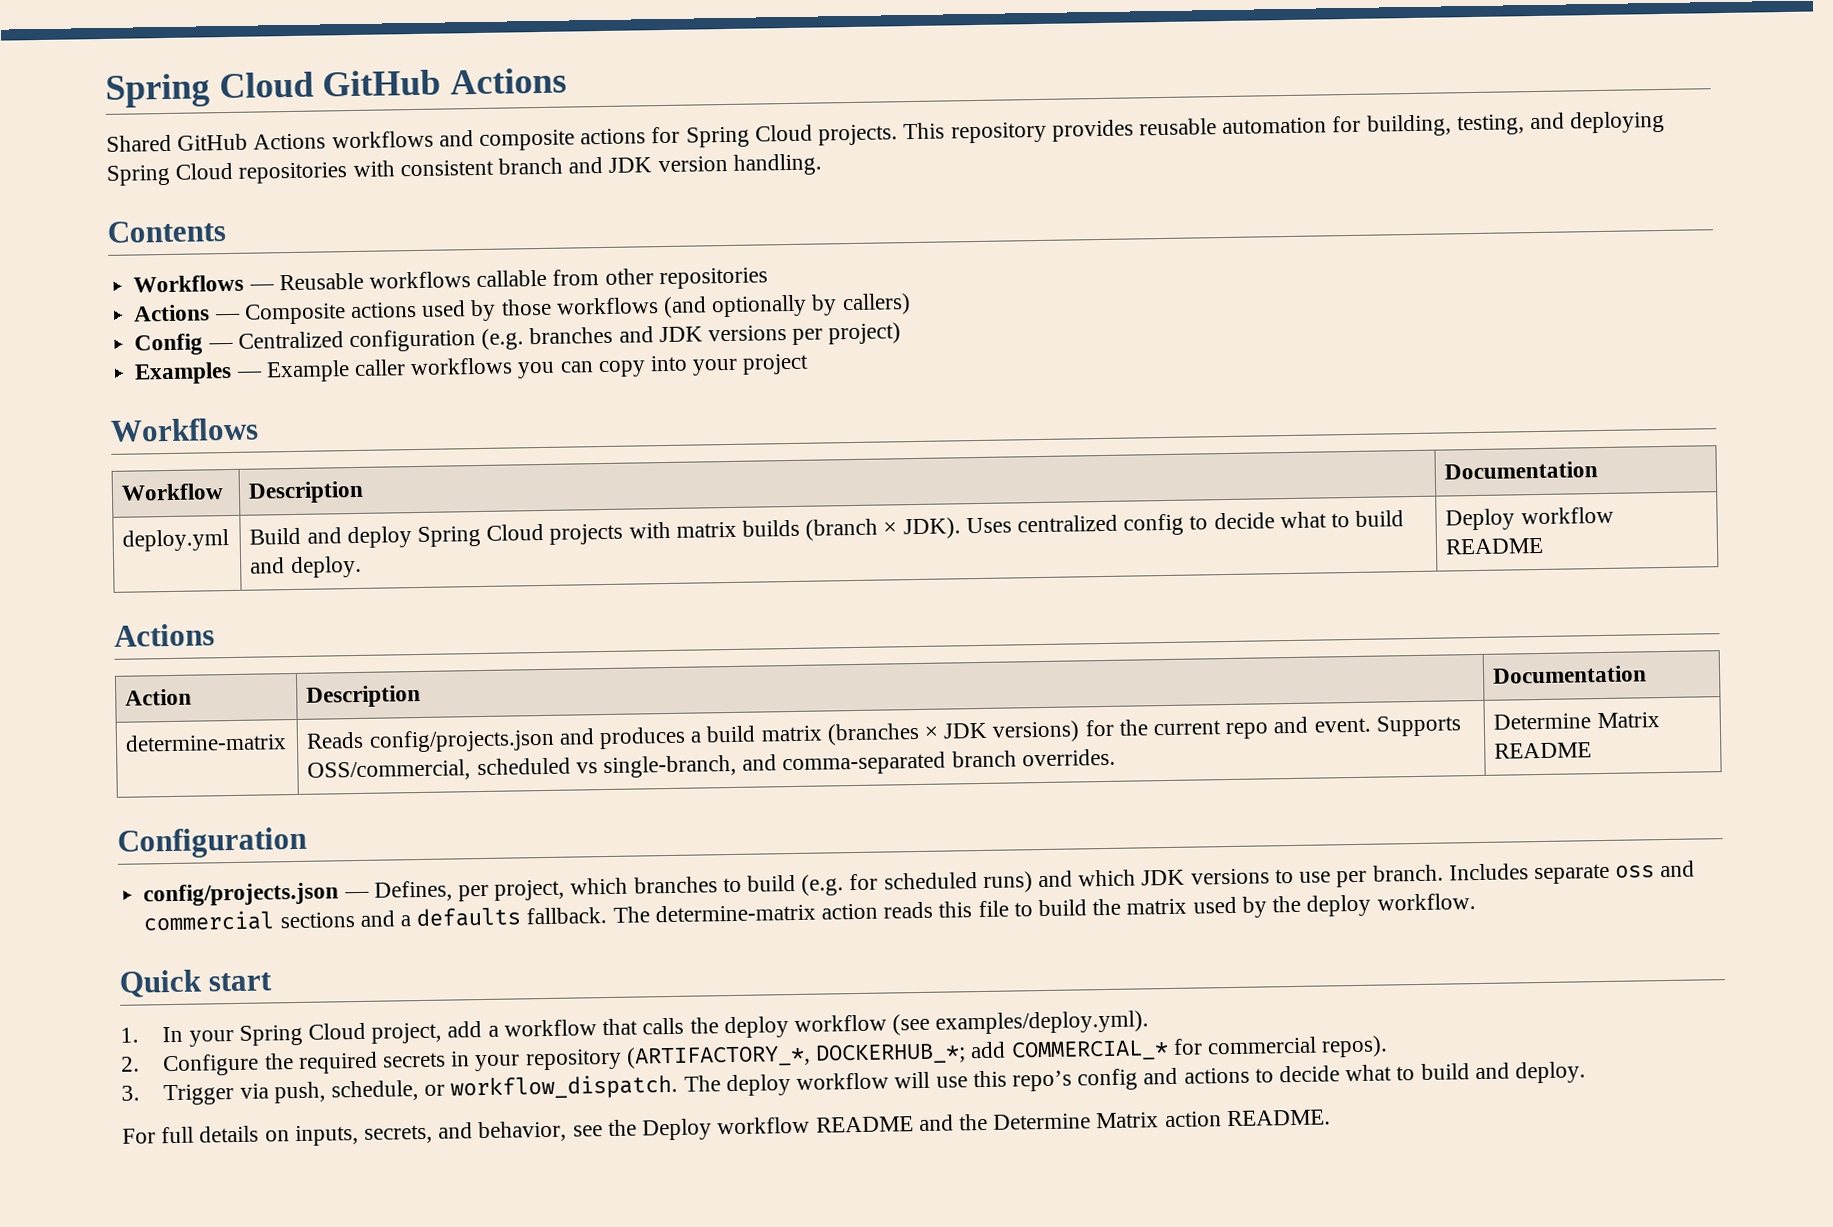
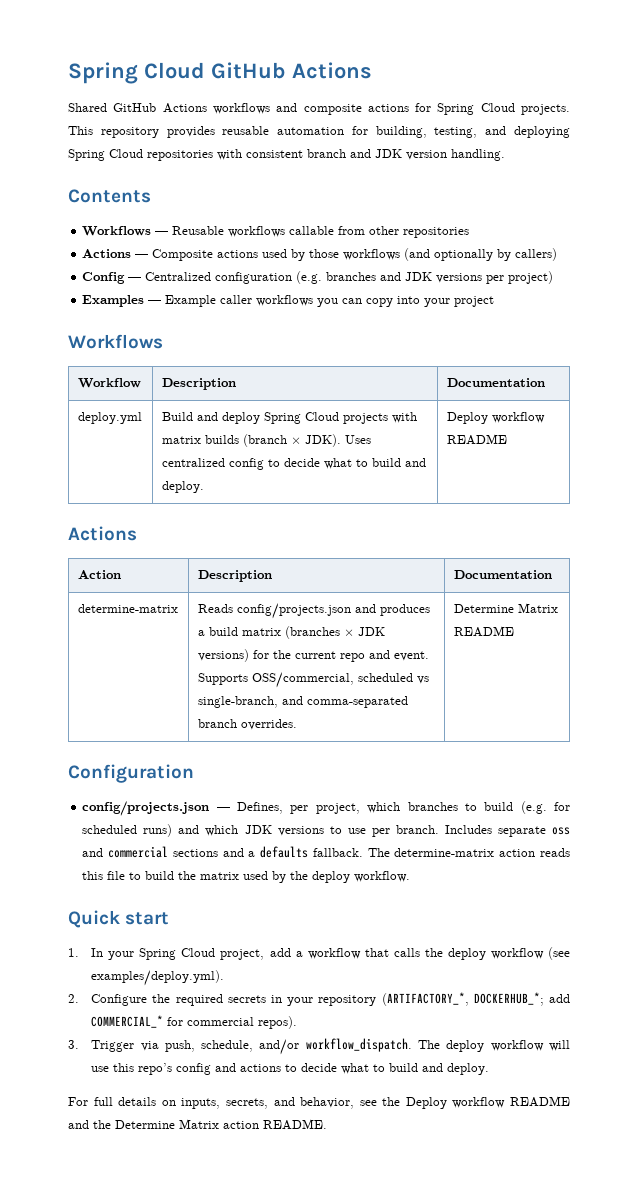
[424,1084,446,1096] or -> [259,1039,300,1055] and/or

